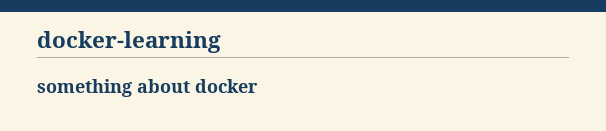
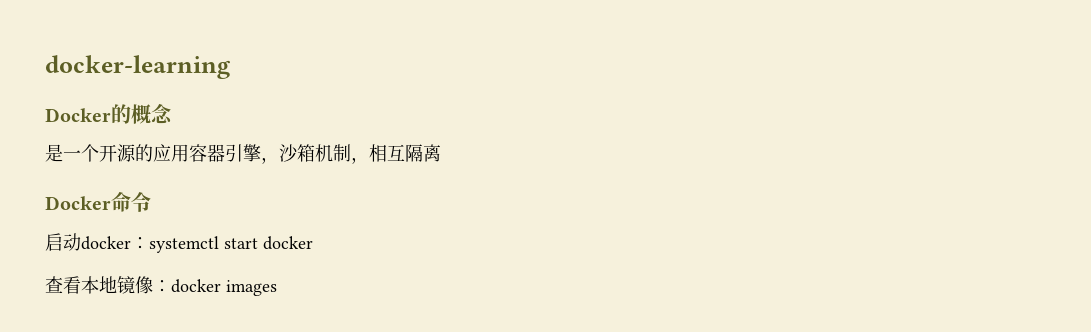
[37,79,258,97] something about docker -> [45,103,173,124] [45,144,441,164] [45,192,151,212] [45,233,313,253] [45,276,277,296] Docker的概念 // 是一个开源的应用容器引擎，沙箱机制，相互隔离 // Docker命令 // 启动docker：systemctl start docker // 查看本地镜像：docker images

